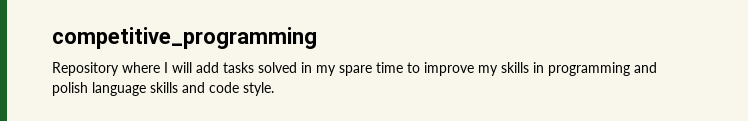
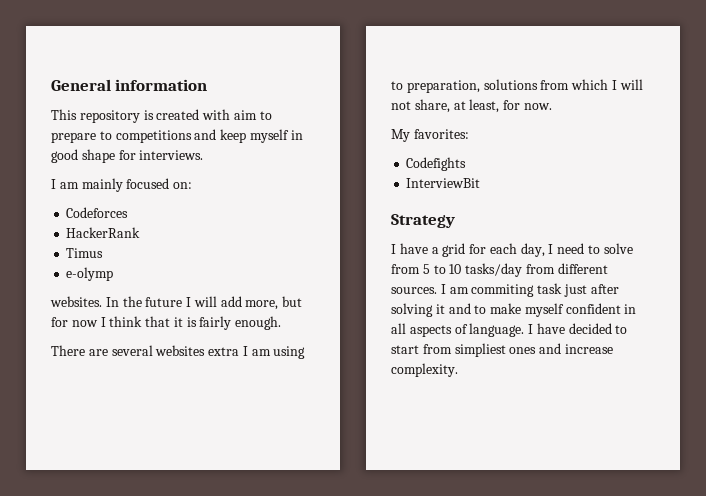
[52,27,317,49] [52,62,657,76] [52,82,274,96] competitive_programming // Repository where I will add tasks solved in my spare time to improve my skills in programming and polish language skills and code style. -> [51,79,208,91] [51,109,272,123] [51,129,303,143] [51,149,204,163] [51,178,193,192] [66,207,129,218] [66,227,141,238] [66,248,104,258] [66,267,114,281] [50,296,303,310] [51,316,282,330] [51,345,306,359] [391,79,643,93] [391,99,552,113] [391,129,469,142] [406,157,467,171] [406,178,481,188] [391,214,455,228] [391,243,633,257] [391,263,608,277] [391,283,619,297] [391,303,637,317] [391,323,628,337] [391,343,613,357] [391,363,458,377] General information // This repository is created with aim to prepare to competitions and keep myself in good shape for interviews. // I am mainly focused on: // Codeforces // HackerRank // Timus // e-olymp // websites. In the future I will add more, but for now I think that it is fairly enough. // There are several websites extra I am using to preparation, solutions from which I will not share, at least, for now. // My favorites: // Codefights // InterviewBit // Strategy // I have a grid for each day, I need to solve from 5 to 10 tasks/day from different sources. I am commiting task just after solving it and to make myself confident in all aspects of language. I have decided to start from simpliest ones and increase complexity.

